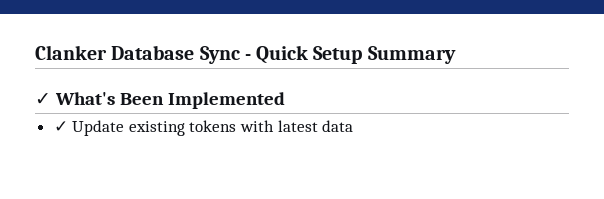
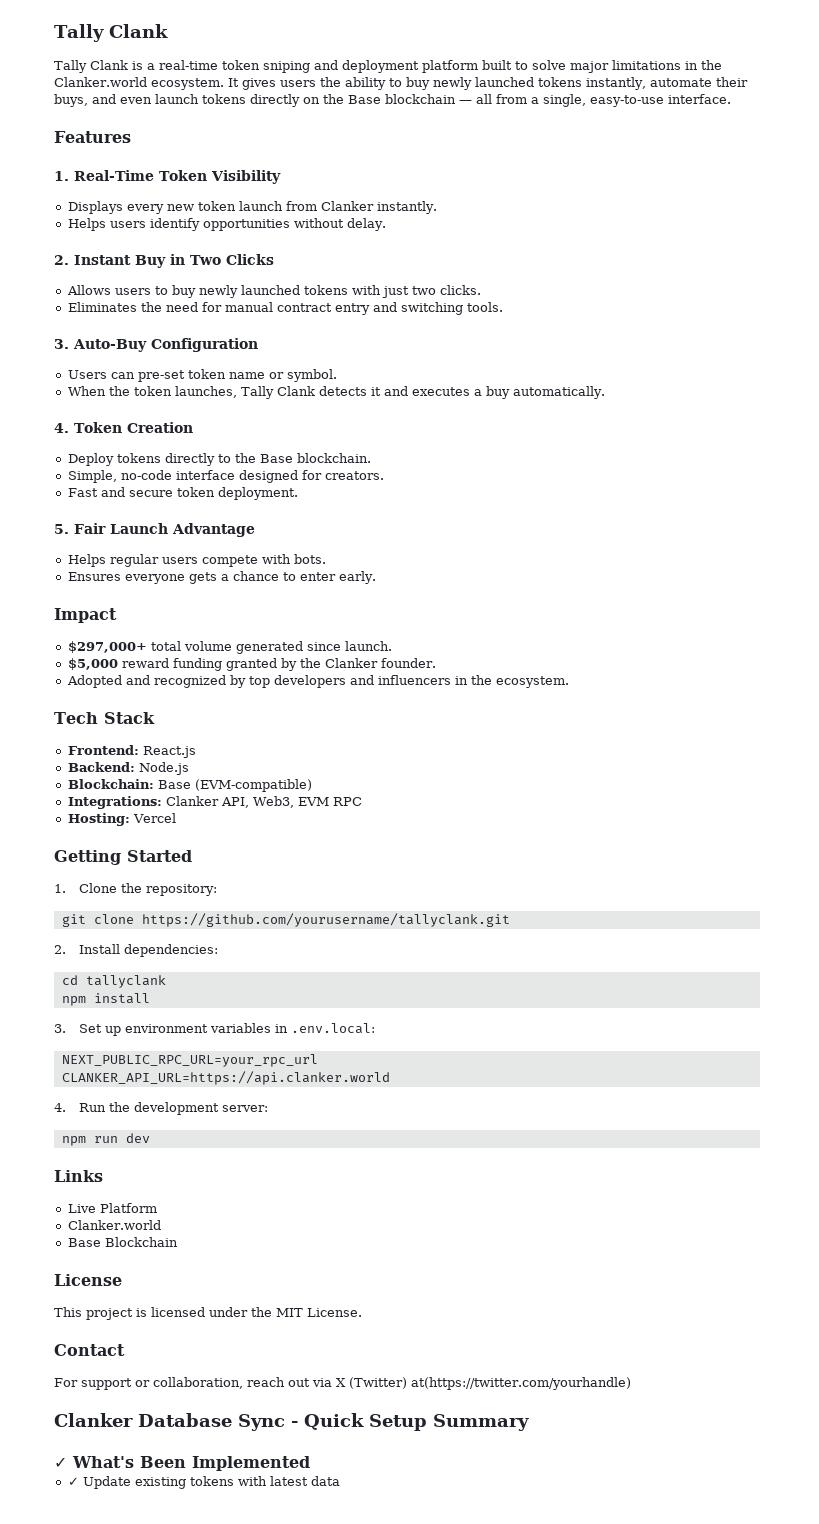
(35, 52) none -> [54,24,168,42] [54,60,722,73] [54,77,748,90] [54,94,731,107] [54,131,131,143] [54,170,281,184] [67,201,437,214] [67,218,386,231] [54,254,274,268] [66,285,481,298] [67,302,503,315] [54,338,258,352] [67,369,337,382] [67,386,605,399] [54,422,193,433] [67,453,371,466] [67,470,384,483] [67,487,298,500] [54,523,255,537] [67,554,326,567] [67,571,376,584] [54,608,117,623] [67,641,392,654] [67,658,436,671] [66,675,569,688] [54,712,155,724] [67,745,196,758] [67,762,189,775] [67,779,312,792] [67,796,362,809] [67,813,176,826] [54,850,192,865] [54,883,217,896] [61,913,510,927] [54,944,218,957] [61,975,166,988] [61,993,150,1006] [54,1023,375,1036] [61,1054,318,1067] [61,1071,390,1085] [54,1102,268,1115] [61,1133,150,1146] [54,1170,103,1182] [67,1203,157,1213] [67,1220,161,1230] [67,1237,178,1247] [54,1274,122,1286] [54,1307,362,1320] [54,1344,125,1356] [54,1377,631,1390] Tally Clank // Tally Clank is a real-time token sniping and deployment platform built to solve major limitations in the Clanker.world ecosystem. It gives users the ability to buy newly launched tokens instantly, automate their buys, and even launch tokens directly on the Base blockchain — all from a single, easy-to-use interface. // Features // 1. Real-Time Token Visibility // Displays every new token launch from Clanker instantly. // Helps users identify opportunities without delay. // 2. Instant Buy in Two Clicks // Allows users to buy newly launched tokens with just two clicks. // Eliminates the need for manual contract entry and switching tools. // 3. Auto-Buy Configuration // Users can pre-set token name or symbol. // When the token launches, Tally Clank detects it and executes a buy automatically. // 4. Token Creation // Deploy tokens directly to the Base blockchain. // Simple, no-code interface designed for creators. // Fast and secure token deployment. // 5. Fair Launch Advantage // Helps regular users compete with bots. // Ensures everyone gets a chance to enter early. // Impact // $297,000+ total volume generated since launch. // $5,000 reward funding granted by the Clanker founder. // Adopted and recognized by top developers and influencers in the ecosystem. // Tech Stack // Frontend: React.js // Backend: Node.js // Blockchain: Base (EVM-compatible) // Integrations: Clanker API, Web3, EVM RPC // Hosting: Vercel // Getting Started // 1. Clone the repository: // git clone https://github.com/yourusername/tallyclank.git // 2. Install dependencies: // cd tallyclank // npm install // 3. Set up environment variables in .env.local: // NEXT_PUBLIC_RPC_URL=your_rpc_url // CLANKER_API_URL=https://api.clanker.world // 4. Run the development server: // npm run dev // Links // Live Platform // Clanker.world // Base Blockchain // License // This project is licensed under the MIT License. // Contact // For support or collaboration, reach out via X (Twitter) at(https://twitter.com/yourhandle) //

